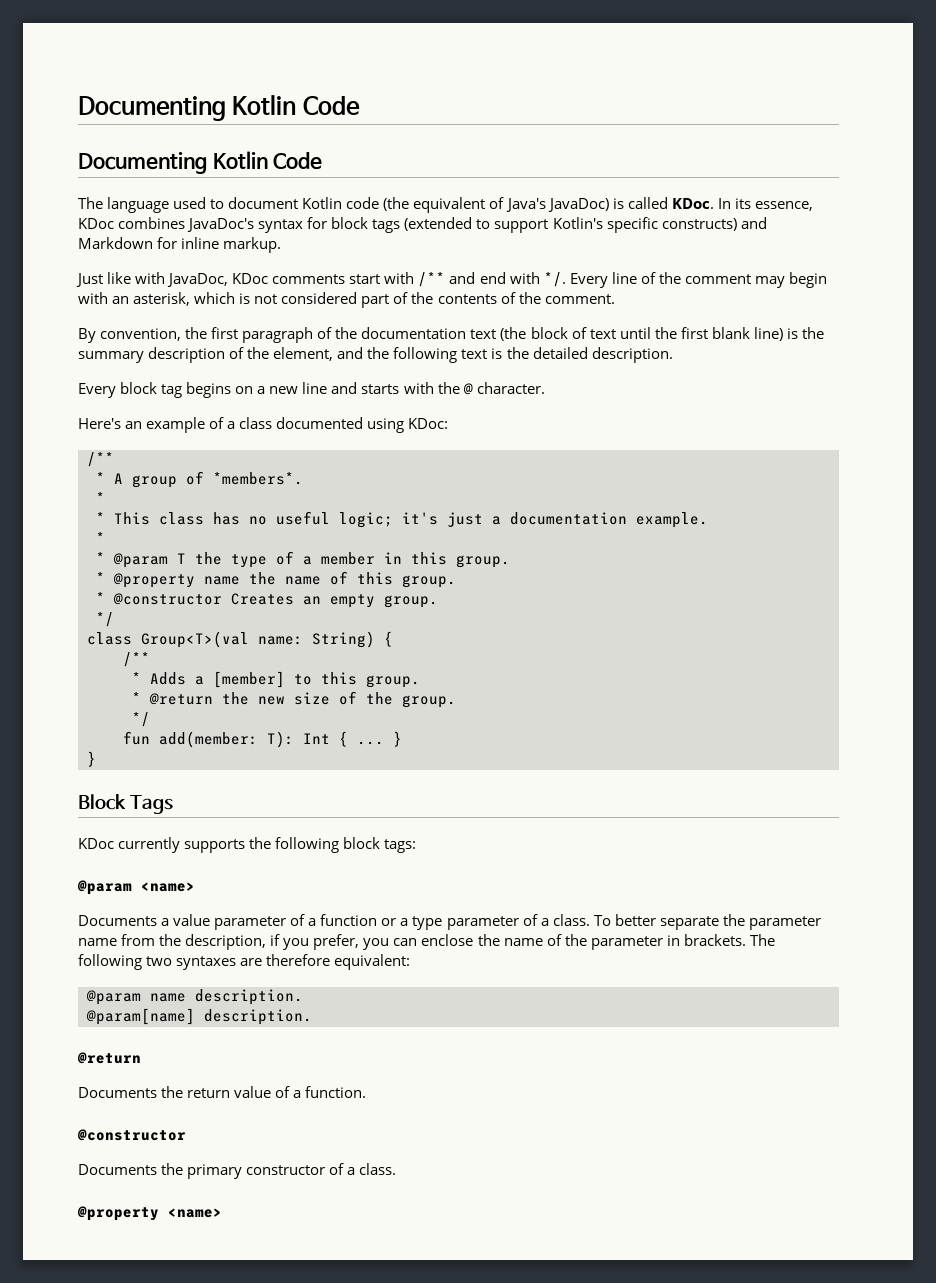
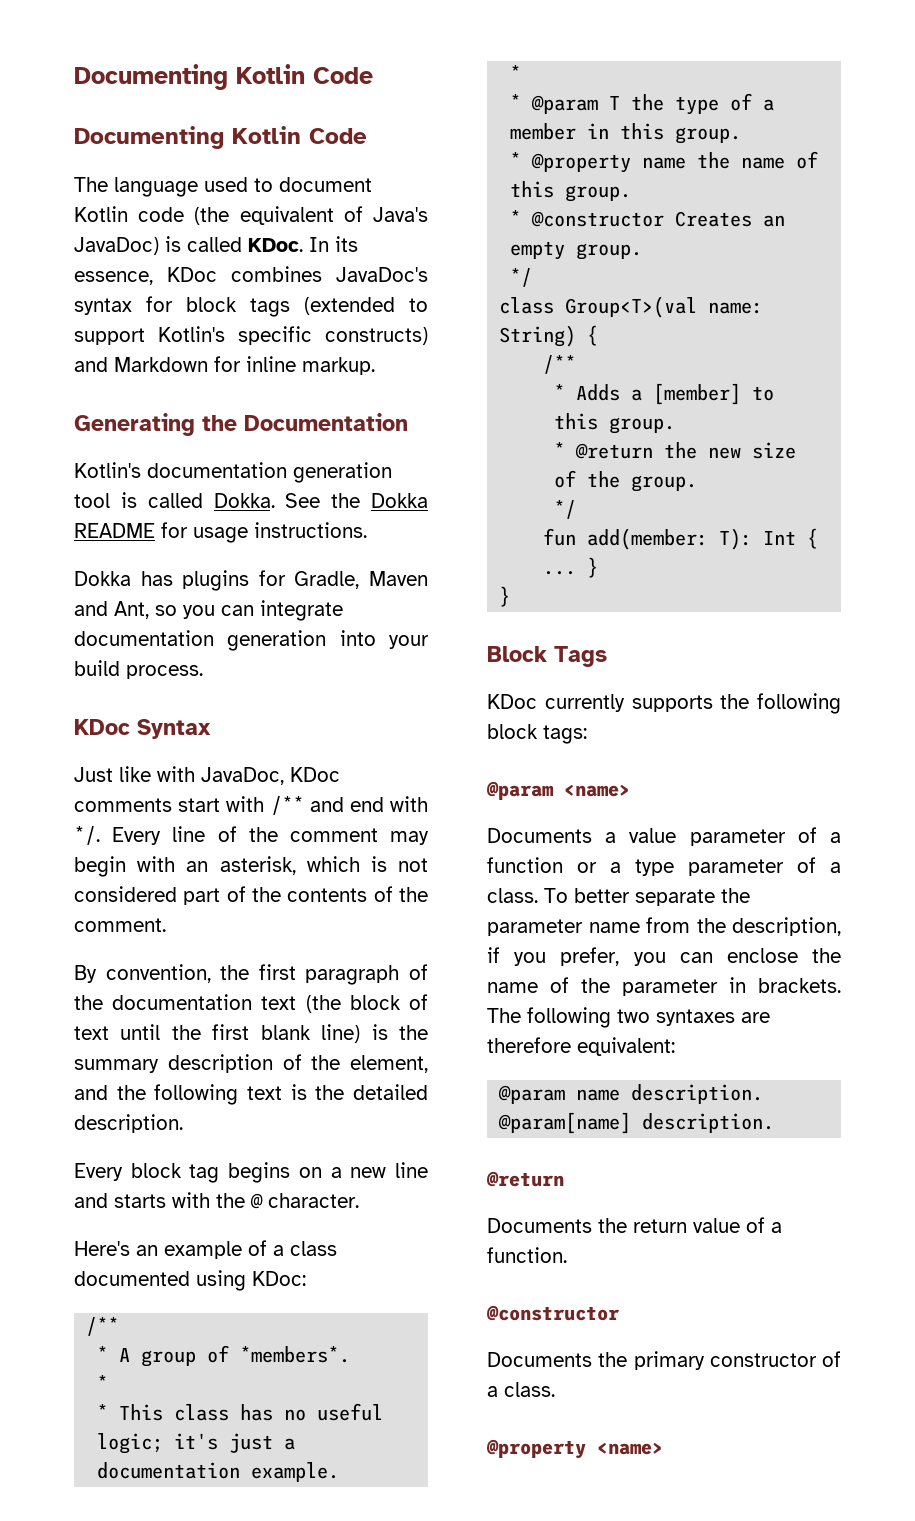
(282, 245) none -> [74,413,408,436] [74,462,392,483] [74,492,428,508] [74,522,367,543] [74,570,428,591] [74,600,343,621] [74,630,429,651] [74,660,203,679] [74,719,211,739] // Generating the Documentation // Kotlin's documentation generation tool is called Dokka. See the Dokka README for usage instructions. // Dokka has plugins for Gradle, Maven and Ant, so you can integrate documentation generation into your build process. // KDoc Syntax

